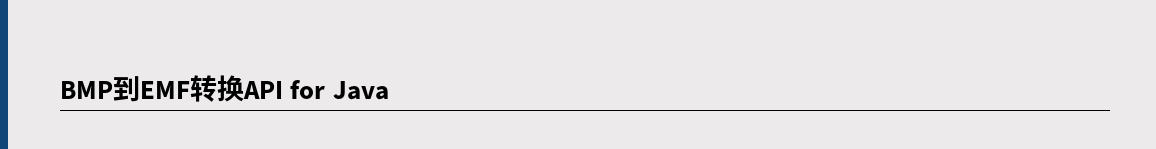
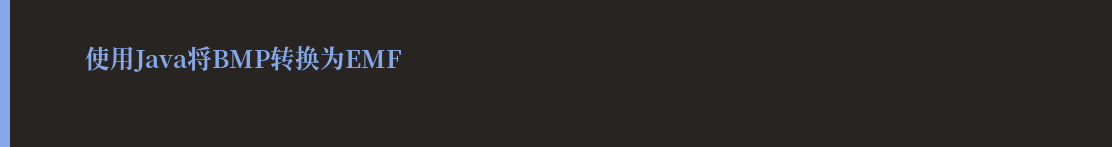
[60,75,389,102] BMP到EMF转换API for Java -> [85,45,402,72] 使用Java将BMP转换为EMF

